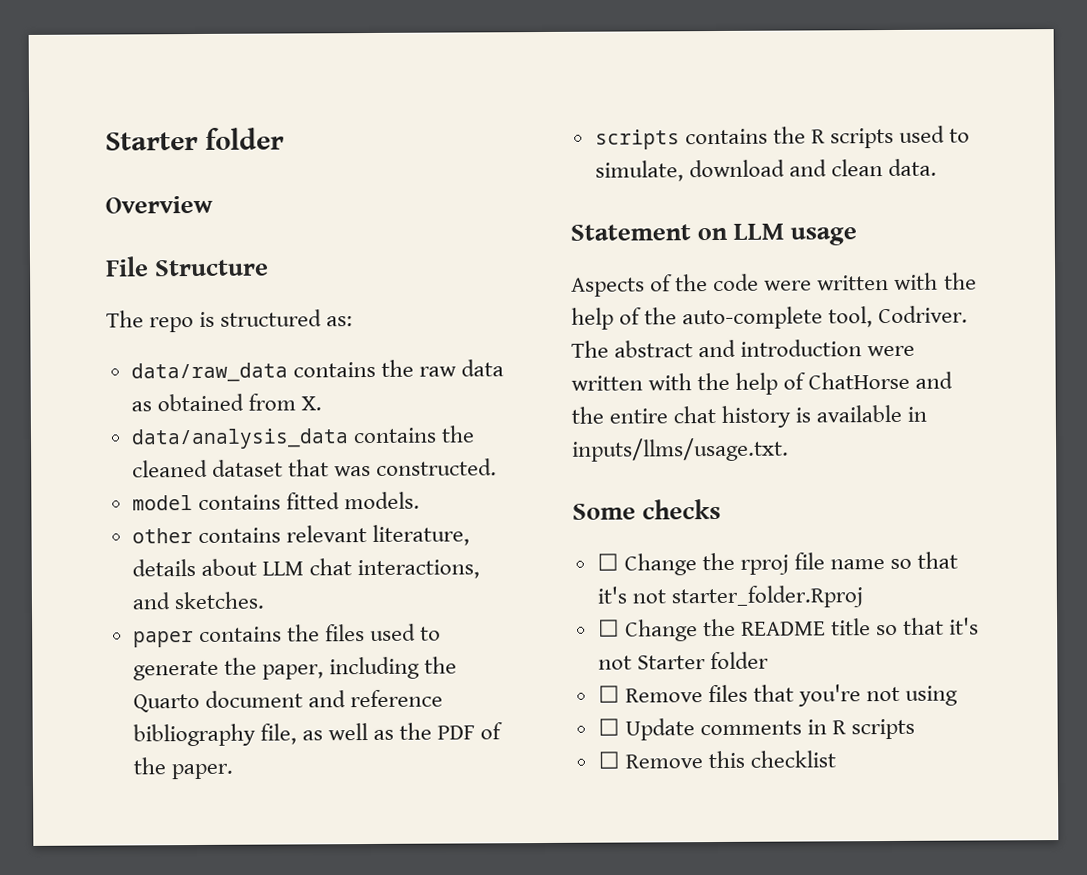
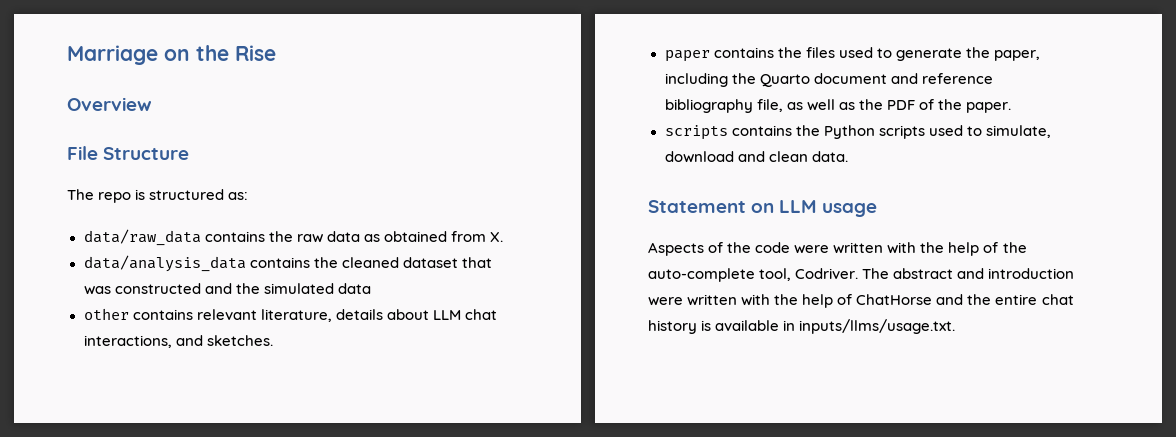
[105,127,284,151] Starter folder -> [67,45,276,65] Marriage on the Rise
[376,458,498,476] [131,491,420,511] constructed. // model contains fitted models. -> [114,283,371,294] constructed and the simulated data
[810,129,826,144] R -> [823,125,875,139] Python
[572,498,722,520] [596,551,959,576] [596,585,863,609] [597,617,980,642] [597,651,769,670] [597,684,959,707] [597,718,916,741] [597,750,836,769] // Some checks // ☐ Change the rproj file name so that it's not starter_folder.Rproj // ☐ Change the README title so that it's not Starter folder // ☐ Remove files that you're not using // ☐ Update comments in R scripts // ☐ Remove this checklist -> (956, 326) none

